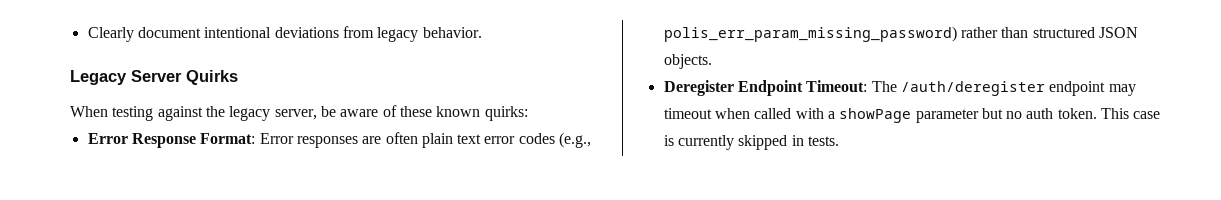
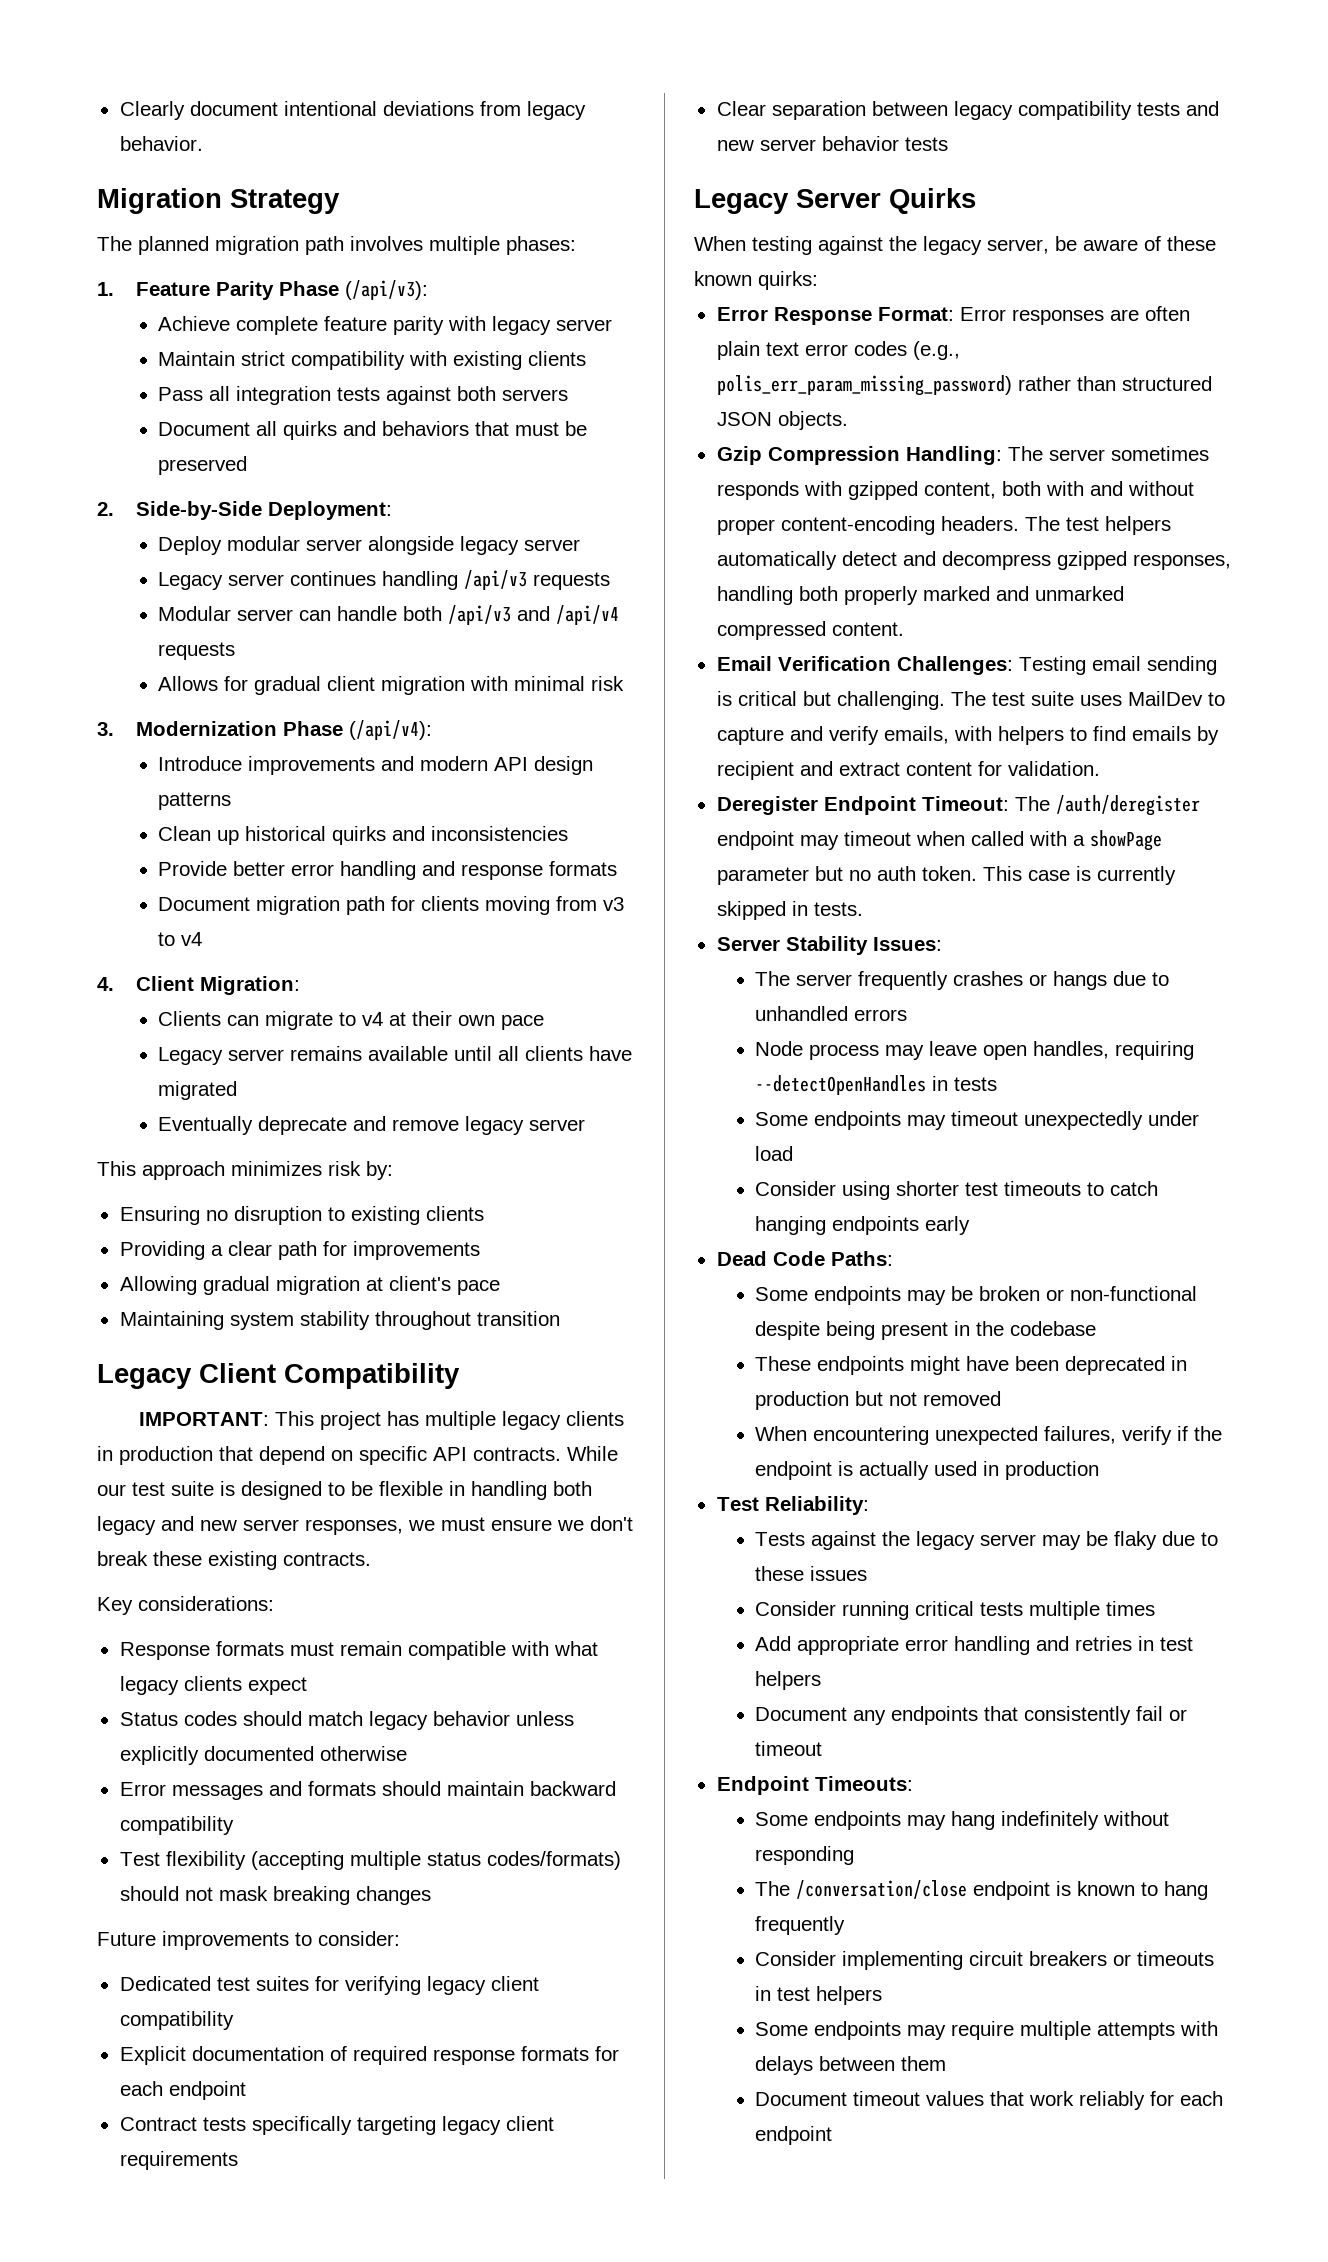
(482, 32) none -> [97,188,340,214] [97,236,576,255] [97,280,428,300] [158,316,613,335] [158,351,587,370] [158,386,569,405] [158,421,588,440] [158,456,248,475] [97,501,392,520] [158,536,581,555] [158,570,611,590] [158,605,620,625] [158,642,236,660] [158,676,625,695] [97,720,432,740] [158,756,594,775] [158,792,232,810] [158,826,569,845] [158,861,618,880] [158,896,625,915] [158,932,203,946] [97,976,300,995] [158,1011,545,1030] [158,1046,633,1065] [158,1081,238,1100] [158,1116,586,1135] [97,1161,393,1180] [119,1206,484,1225] [119,1241,480,1260] [119,1276,500,1295] [119,1311,560,1330] [97,1363,460,1389] [139,1411,625,1430] [97,1446,618,1465] [97,1481,592,1500] [97,1516,633,1535] [97,1551,371,1570] [97,1596,274,1615] [119,1641,598,1660] [119,1676,307,1695] [119,1711,574,1730] [119,1746,407,1765] [119,1781,616,1800] [119,1816,234,1835] [119,1851,621,1870] [119,1886,431,1905] [97,1931,400,1950] [119,1976,539,1995] [119,2011,234,2030] [119,2046,619,2065] [119,2081,246,2100] [119,2116,554,2135] [119,2151,238,2170] [716,101,1219,120] [716,136,948,151] // Migration Strategy // The planned migration path involves multiple phases: // 1. Feature Parity Phase (/api/v3): // Achieve complete feature parity with legacy server // Maintain strict compatibility with existing clients // Pass all integration tests against both servers // Document all quirks and behaviors that must be preserved // 2. Side-by-Side Deployment: // Deploy modular server alongside legacy server // Legacy server continues handling /api/v3 requests // Modular server can handle both /api/v3 and /api/v4 requests // Allows for gradual client migration with minimal risk // 3. Modernization Phase (/api/v4): // Introduce improvements and modern API design patterns // Clean up historical quirks and inconsistencies // Provide better error handling and response formats // Document migration path for clients moving from v3 to v4 // 4. Client Migration: // Clients can migrate to v4 at their own pace // Legacy server remains available until all clients have migrated // Eventually deprecate and remove legacy server // This approach minimizes risk by: // Ensuring no disruption to existing clients // Providing a clear path for improvements // Allowing gradual migration at client's pace // Maintaining system stability throughout transition // Legacy Client Compatibility // IMPORTANT: This project has multiple legacy clients in production that depend on specific API contracts. While our test suite is designed to be flexible in handling both legacy and new server responses, we must ensure we don't break these existing contracts. // Key considerations: // Response formats must remain compatible with what legacy clients expect // Status codes should match legacy behavior unless explicitly documented otherwise // Error messages and formats should maintain backward compatibility // Test flexibility (accepting multiple status codes/formats) should not mask breaking changes // Future improvements to consider: // Dedicated test suites for verifying legacy client compatibility // Explicit documentation of required response formats for each endpoint // Contract tests specifically targeting legacy client requirements // Clear separation between legacy compatibility tests and new server behavior tests
(712, 61) none -> [716,446,1209,465] [716,481,1194,500] [716,516,1171,535] [716,551,1231,570] [716,586,1124,605] [716,621,904,640] [716,656,1217,675] [716,691,1225,710] [716,726,1219,745] [716,761,1100,780] // Gzip Compression Handling: The server sometimes responds with gzipped content, both with and without proper content-encoding headers. The test helpers automatically detect and decompress gzipped responses, handling both properly marked and unmarked compressed content. // Email Verification Challenges: Testing email sending is critical but challenging. The test suite uses MailDev to capture and verify emails, with helpers to find emails by recipient and extract content for validation.
(839, 141) none -> [716,936,942,955] [755,971,1170,990] [755,1006,908,1021] [755,1041,1195,1060] [755,1075,998,1095] [755,1111,1200,1130] [755,1146,794,1161] [755,1181,1159,1200] [755,1216,971,1235] [716,1251,893,1266] [755,1286,1198,1305] [755,1321,1097,1340] [755,1356,1188,1375] [755,1391,1002,1410] [755,1426,1223,1445] [755,1461,1100,1480] [716,1496,869,1515] [755,1531,1219,1550] [755,1566,868,1581] [755,1601,1156,1620] [755,1636,1194,1655] [755,1671,822,1690] [755,1706,1188,1725] [755,1741,823,1756] [716,1776,913,1795] [755,1811,1170,1830] [755,1846,855,1865] [755,1880,1209,1900] [755,1916,846,1935] [755,1951,1215,1970] [755,1986,883,2005] [755,2021,1219,2040] [755,2056,947,2075] [755,2091,1224,2110] [755,2126,833,2145] // Server Stability Issues: // The server frequently crashes or hangs due to unhandled errors // Node process may leave open handles, requiring --detectOpenHandles in tests // Some endpoints may timeout unexpectedly under load // Consider using shorter test timeouts to catch hanging endpoints early // Dead Code Paths: // Some endpoints may be broken or non-functional despite being present in the codebase // These endpoints might have been deprecated in production but not removed // When encountering unexpected failures, verify if the endpoint is actually used in production // Test Reliability: // Tests against the legacy server may be flaky due to these issues // Consider running critical tests multiple times // Add appropriate error handling and retries in test helpers // Document any endpoints that consistently fail or timeout // Endpoint Timeouts: // Some endpoints may hang indefinitely without responding // The /conversation/close endpoint is known to hang frequently // Consider implementing circuit breakers or timeouts in test helpers // Some endpoints may require multiple attempts with delays between them // Document timeout values that work reliably for each endpoint

